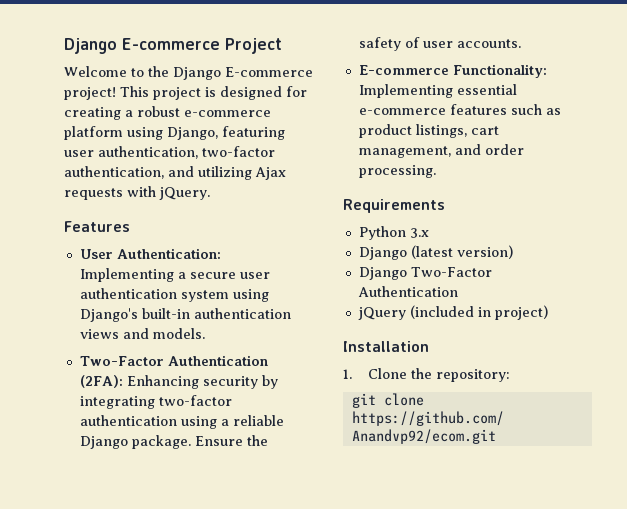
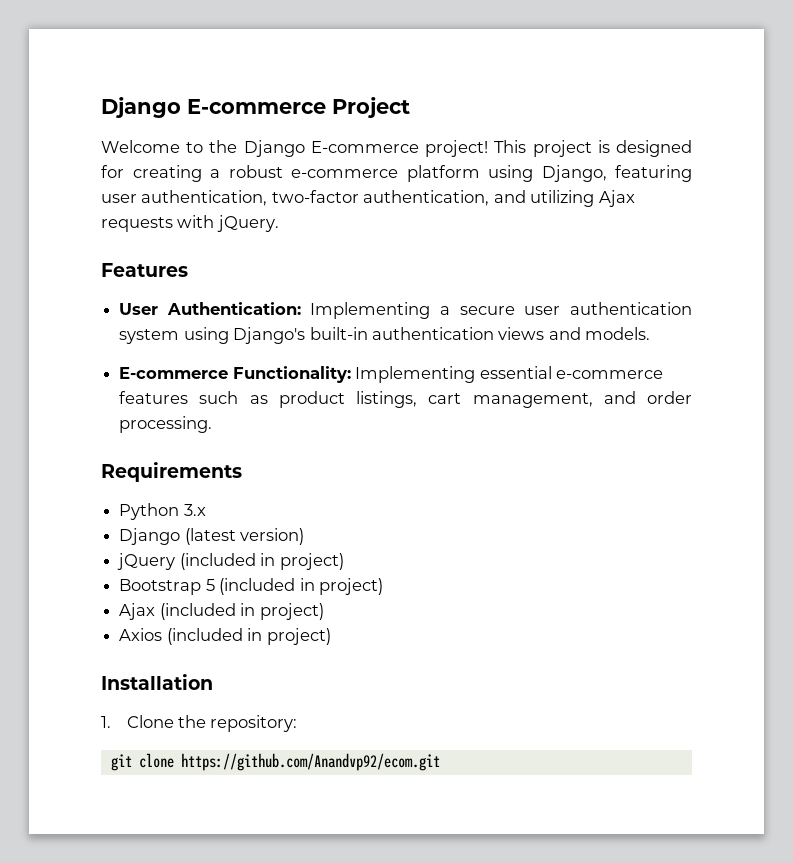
[79,355,268,366] [79,375,278,389] [79,395,232,409] [79,415,284,429] [79,435,268,449] [358,37,521,51] // Two-Factor Authentication (2FA): Enhancing security by integrating two-factor authentication using a reliable Django package. Ensure the safety of user accounts. -> (651, 333) none
[358,267,492,280] [357,286,458,297] [357,307,406,320] Django Two-Factor Authentication // jQuery -> [117,553,344,570] [119,578,383,595] [119,603,324,620] [119,628,163,641] jQuery (included in project) // Bootstrap 5 (included in project) // Ajax (included in project) // Axios

